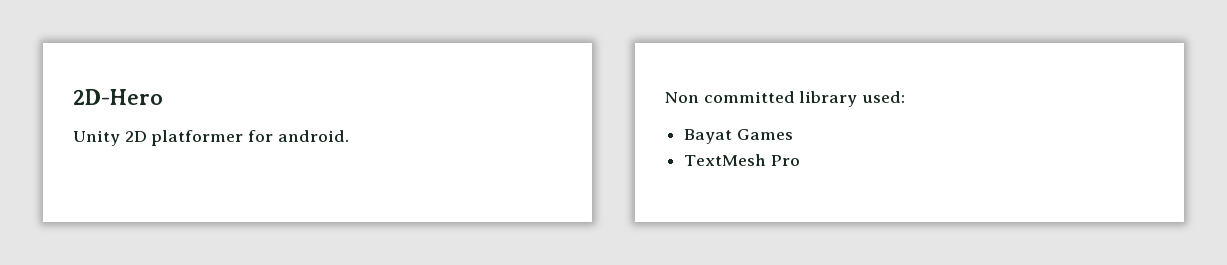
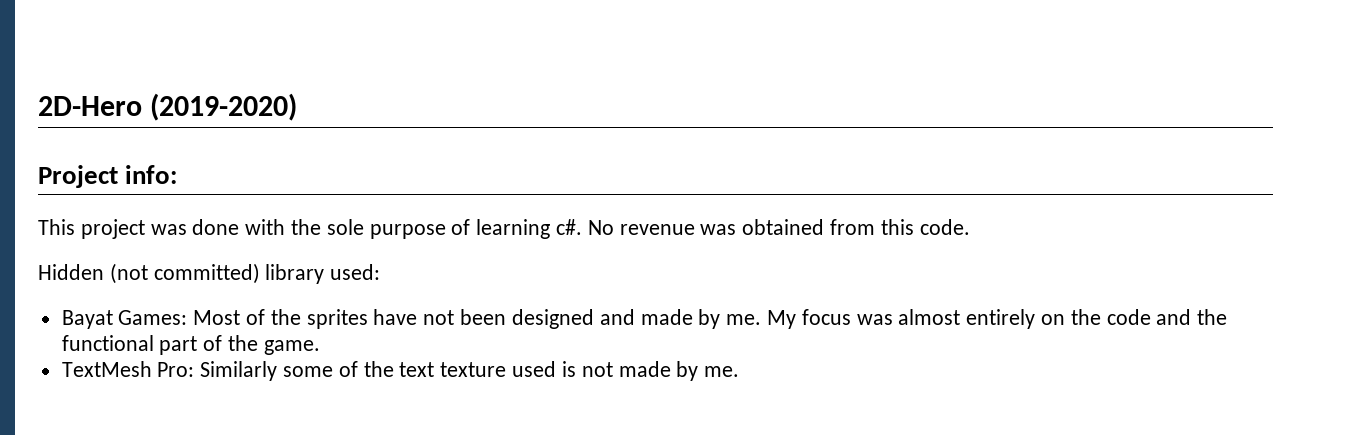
[73,130,349,146] [665,91,906,107] [684,129,793,144] [684,154,800,166] // Unity 2D platformer for android. // Non committed library used: // Bayat Games // TextMesh Pro -> [150,93,298,121] [38,165,178,188] [38,219,970,239] [38,263,381,284] [61,309,1228,329] [61,335,320,355] [61,361,740,381] (2019-2020) // Project info: // This project was done with the sole purpose of learning c#. No revenue was obtained from this code. // Hidden (not committed) library used: // Bayat Games: Most of the sprites have not been designed and made by me. My focus was almost entirely on the code and the functional part of the game. // TextMesh Pro: Similarly some of the text texture used is not made by me.

